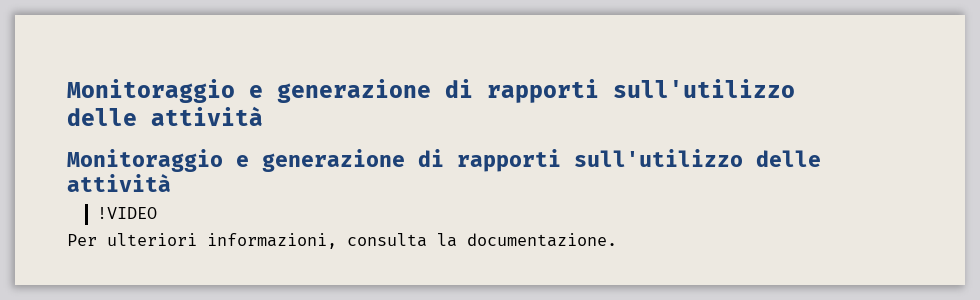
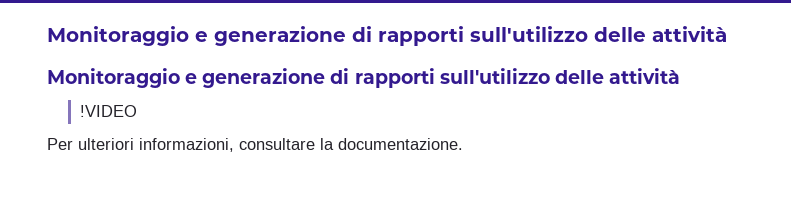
[347,233,427,247] consulta -> [239,138,315,150] consultare

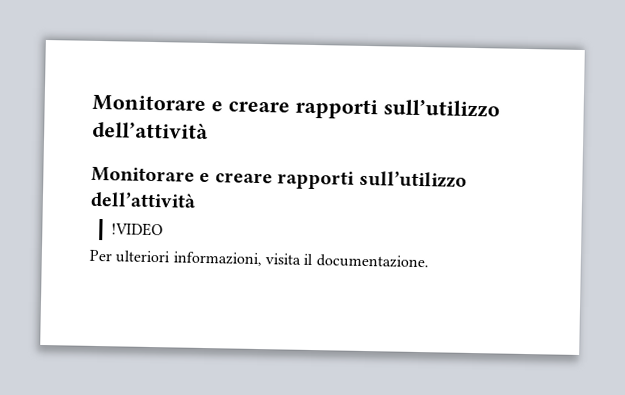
[47,26,727,46] [47,68,680,88] Monitoraggio e generazione di rapporti sull'utilizzo delle attività // Monitoraggio e generazione di rapporti sull'utilizzo delle attività -> [92,94,500,120] [92,120,209,140] [91,166,467,190] [90,191,197,209] Monitorare e creare rapporti sull’utilizzo dell’attività // Monitorare e creare rapporti sull’utilizzo dell’attività
[239,138,334,150] consultare la -> [264,253,314,266] visita il

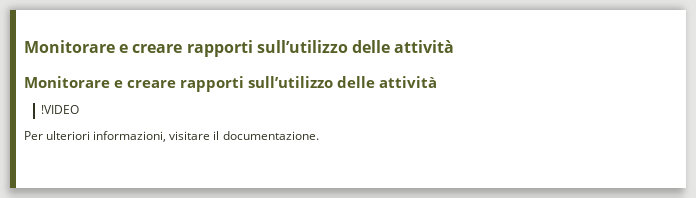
[92,94,500,120] [92,120,209,140] [91,166,467,190] [90,191,197,209] Monitorare e creare rapporti sull’utilizzo dell’attività // Monitorare e creare rapporti sull’utilizzo dell’attività -> [24,40,455,57] [24,76,437,92] Monitorare e creare rapporti sull’utilizzo delle attività // Monitorare e creare rapporti sull’utilizzo delle attività
[264,253,301,265] visita -> [169,131,211,140] visitare

